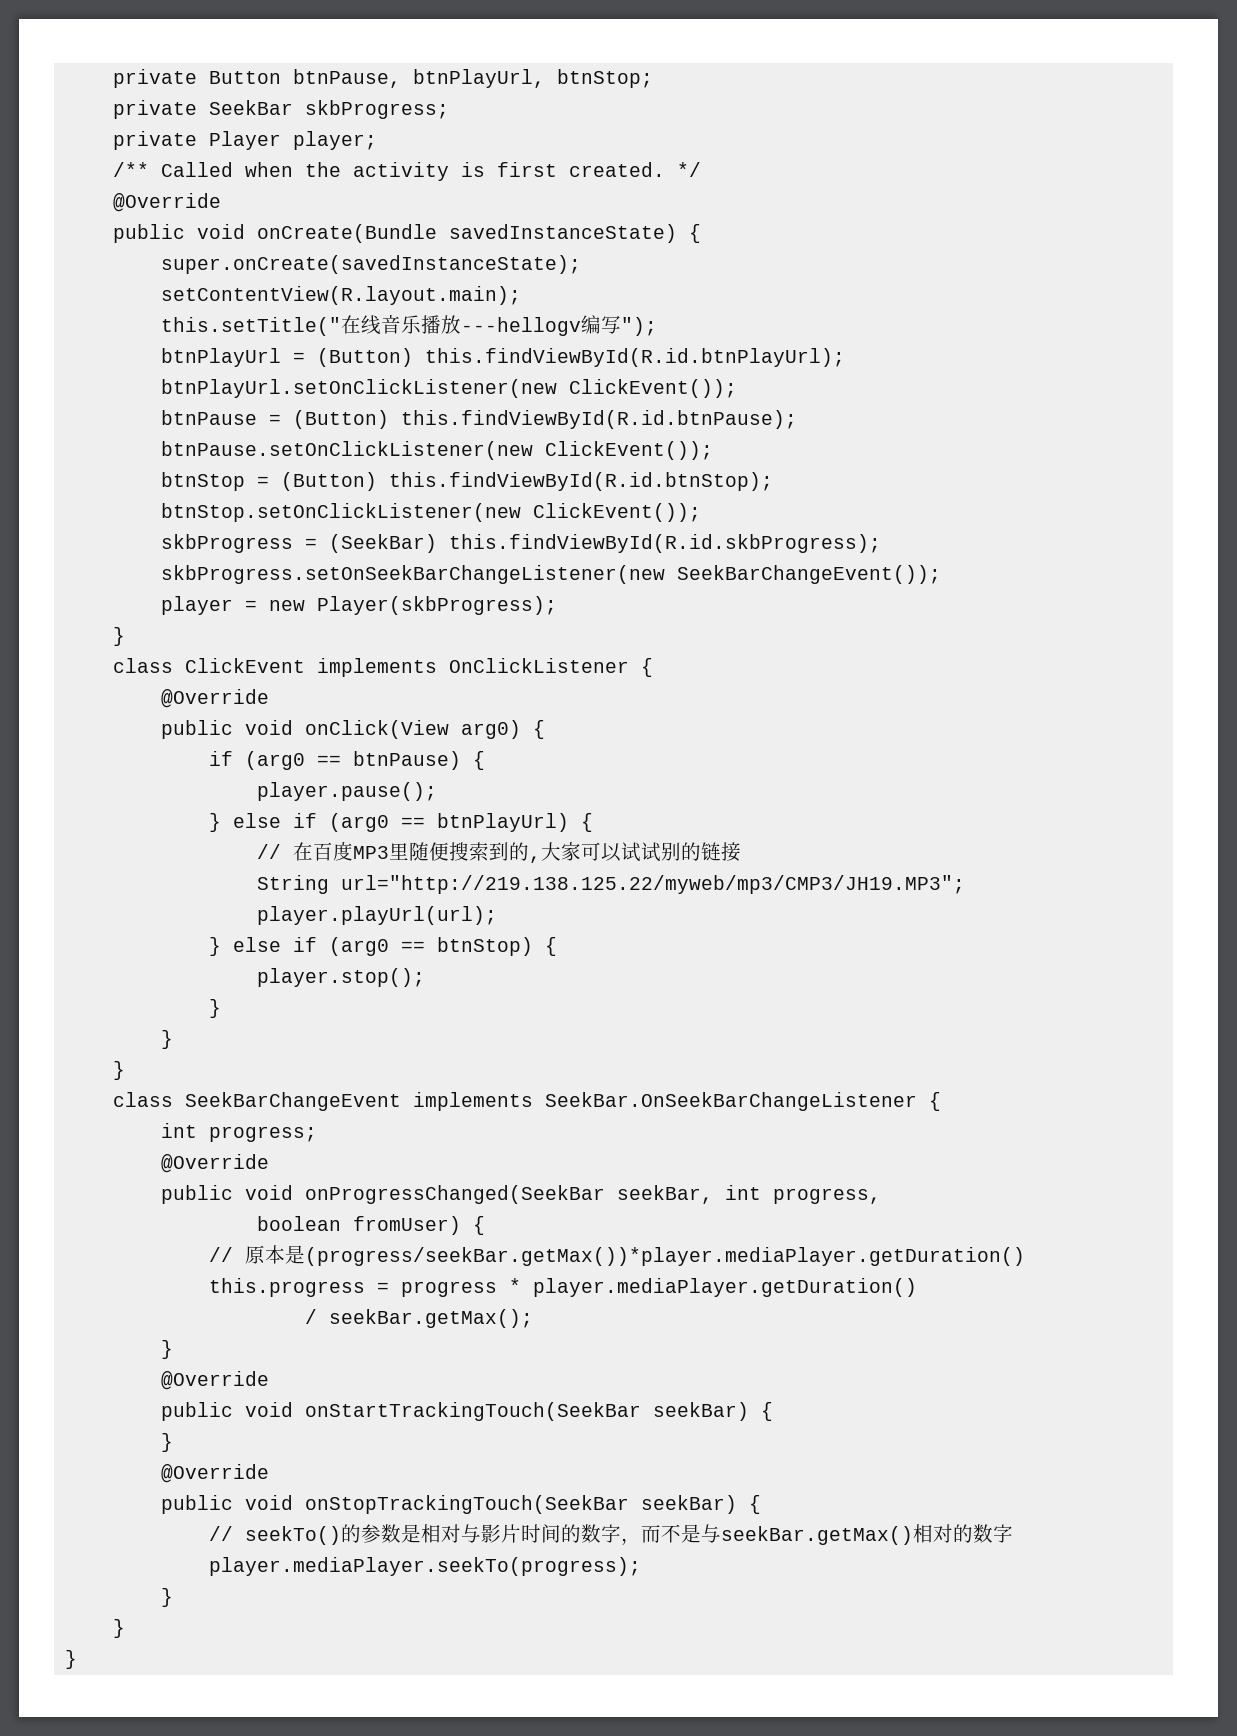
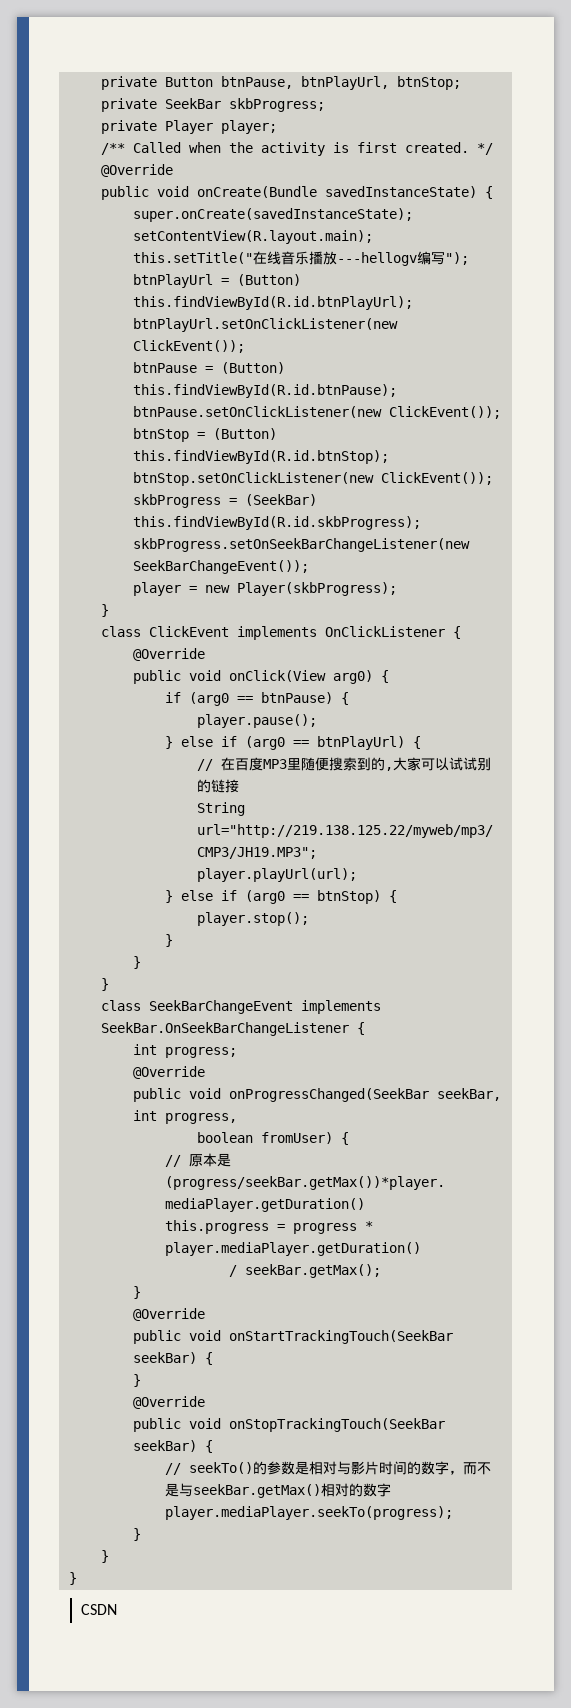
(78, 1659) none -> [81,1604,118,1615] // CSDN

